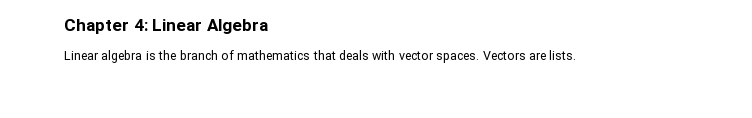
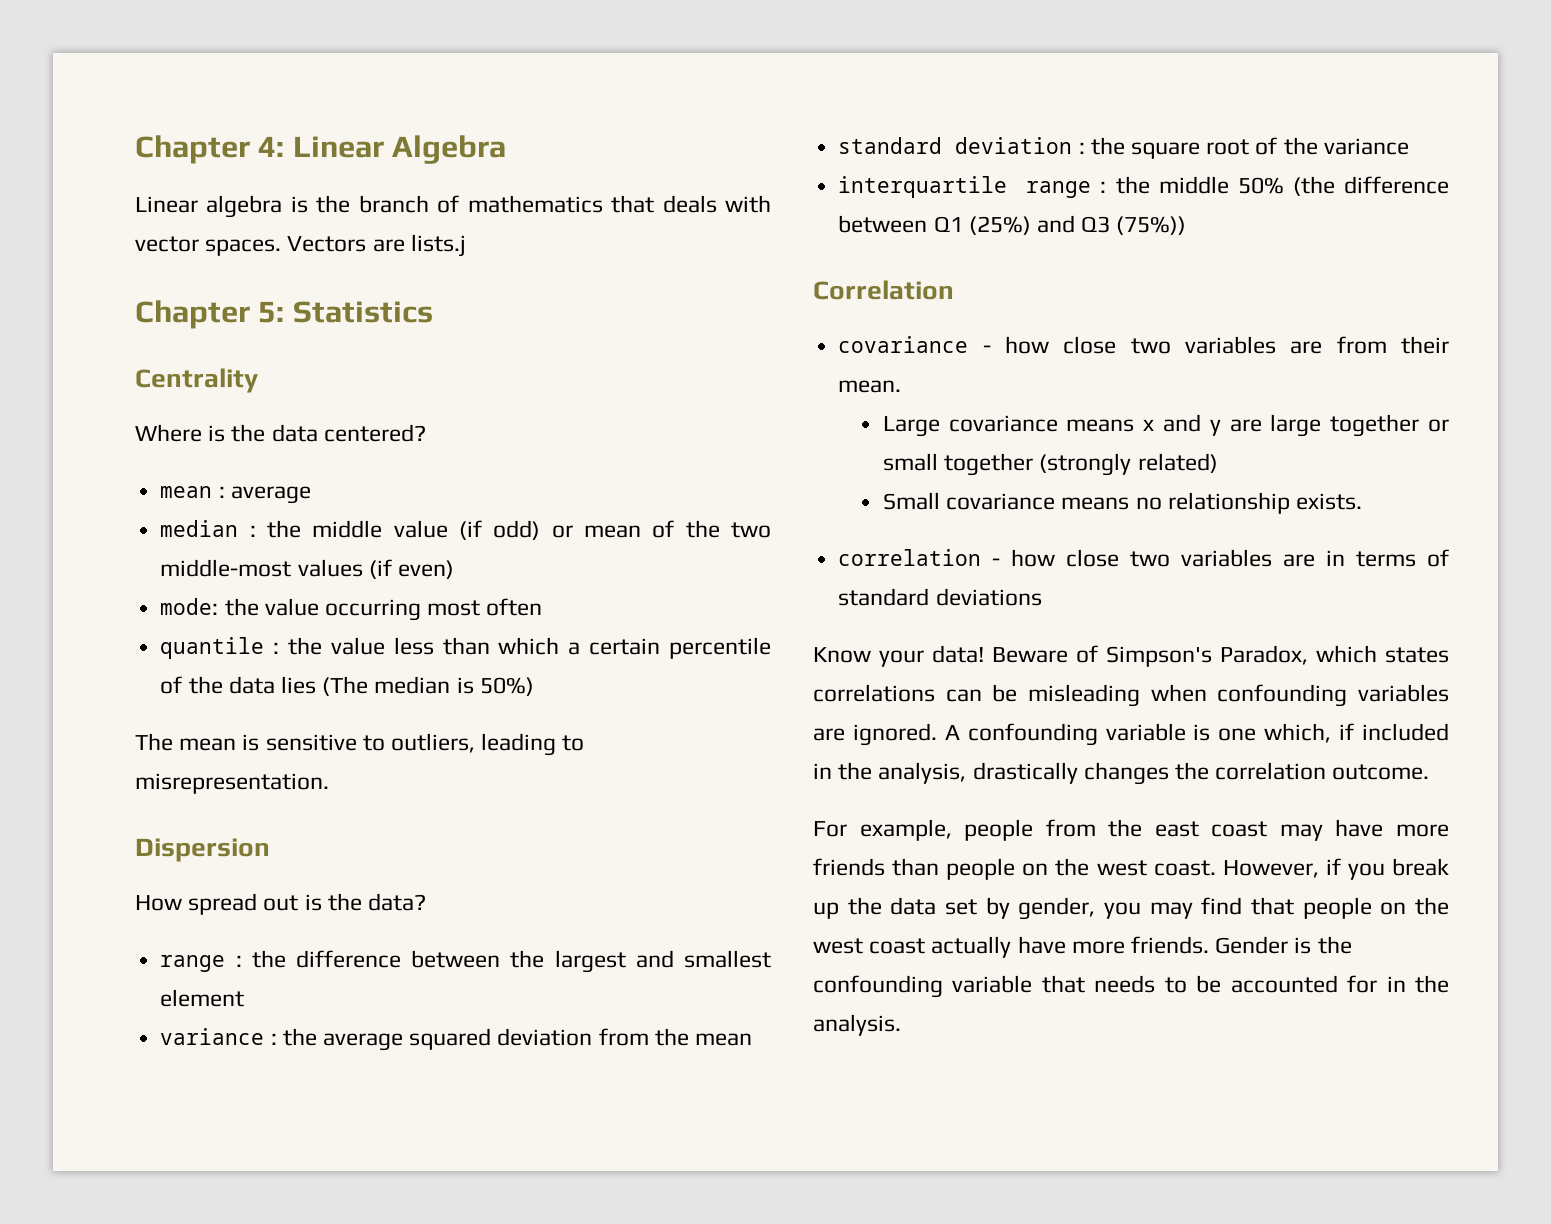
[549,50,577,60] lists. -> [410,234,466,257] [135,300,433,329] [135,368,258,393] [135,424,426,442] [160,486,311,504] [160,520,771,540] [160,559,454,579] [160,598,543,621] [160,637,771,659] [160,676,534,696] [135,733,585,756] [135,773,329,794] [135,838,270,862] [135,893,427,915] [160,950,771,973] [160,989,245,1007] [160,1028,752,1051] [838,137,1409,159] [838,176,1449,198] [838,215,1187,235] [813,280,954,300] [838,336,1449,354] [838,380,902,393] [882,414,1449,437] [882,453,1218,476] [882,492,1362,514] [838,549,1450,567] [838,588,1042,606] [813,645,1449,667] [813,684,1449,707] [813,723,1449,746] [813,762,1430,785] [813,819,1449,841] [813,858,1449,880] [813,897,1449,920] [813,936,1352,958] [813,975,1449,998] [813,1014,901,1036] lists.j // Chapter 5: Statistics // Centrality // Where is the data centered? // mean : average // median : the middle value (if odd) or mean of the two middle-most values (if even) // mode: the value occurring most often // quantile : the value less than which a certain percentile of the data lies (The median is 50%) // The mean is sensitive to outliers, leading to misrepresentation. // Dispersion // How spread out is the data? // range : the difference between the largest and smallest element // variance : the average squared deviation from the mean // standard deviation : the square root of the variance // interquartile range : the middle 50% (the difference between Q1 (25%) and Q3 (75%)) // Correlation // covariance - how close two variables are from their mean. // Large covariance means x and y are large together or small together (strongly related) // Small covariance means no relationship exists. // correlation - how close two variables are in terms of standard deviations // Know your data! Beware of Simpson's Paradox, which states correlations can be misleading when confounding variables are ignored. A confounding variable is one which, if included in the analysis, drastically changes the correlation outcome. // For example, people from the east coast may have more friends than people on the west coast. However, if you break up the data set by gender, you may find that people on the west coast actually have more friends. Gender is the confounding variable that needs to be accounted for in the analysis.

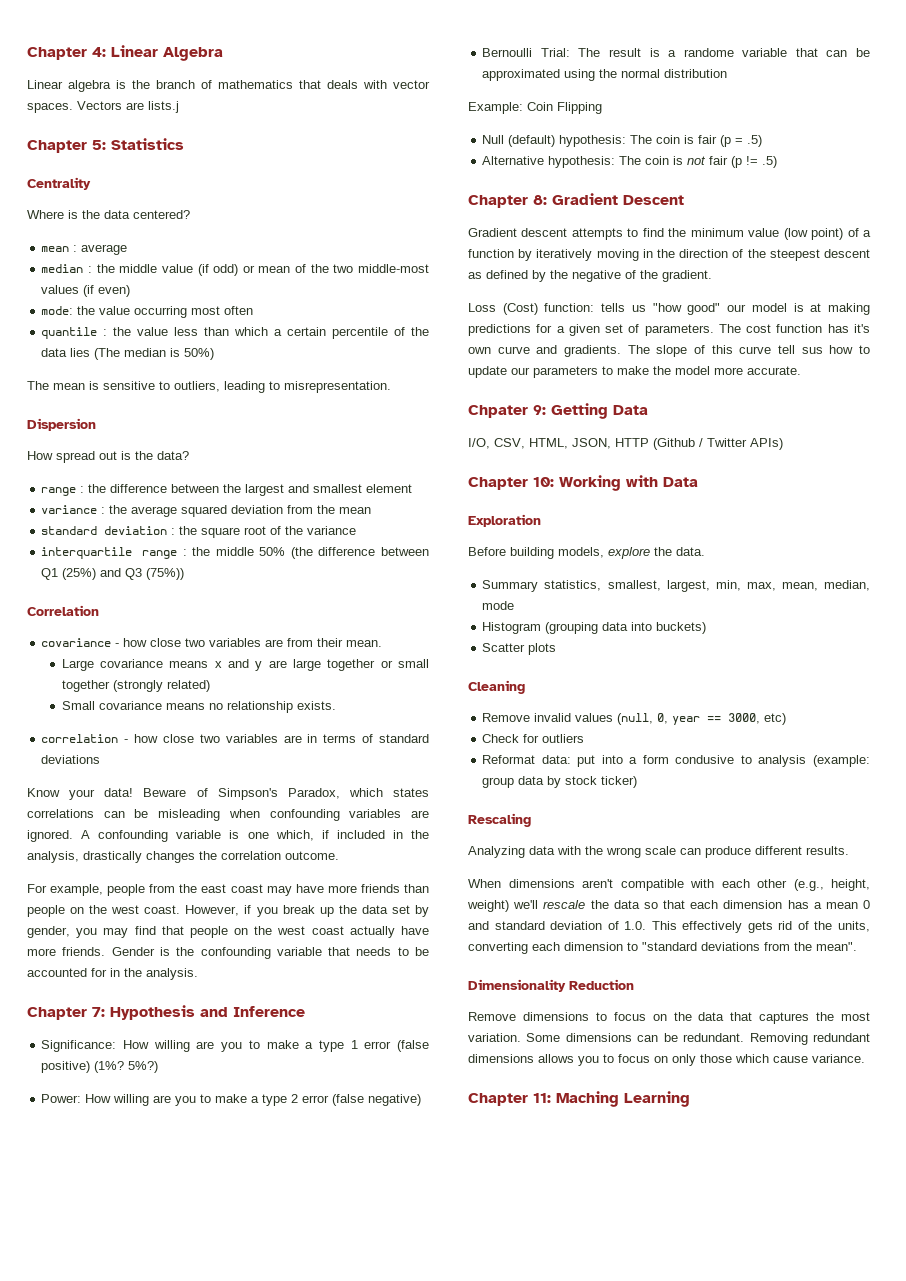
(901, 1025) none -> [27,1005,305,1020] [41,1040,429,1052] [41,1061,159,1073] [41,1094,422,1106] [482,48,870,57] [482,69,728,81] [468,102,602,114] [482,135,763,147] [482,156,778,168] [468,193,684,208] [468,228,871,240] [468,249,870,261] [468,270,712,282] [468,303,870,315] [468,324,870,336] [468,345,870,357] [468,366,801,378] [468,403,648,419] [468,438,783,450] [468,475,698,491] [468,514,541,527] [468,547,705,559] [482,580,870,592] [482,601,515,610] [482,622,707,634] [482,643,557,655] [468,680,525,694] [482,713,787,725] [482,734,585,743] [482,755,870,767] [482,776,638,788] [468,813,531,827] [468,846,849,858] [468,879,870,891] [467,900,870,912] [468,921,870,933] [468,942,857,954] [468,979,634,992] [468,1012,870,1024] [468,1033,870,1045] [468,1054,865,1066] [468,1091,690,1107] // Chapter 7: Hypothesis and Inference // Significance: How willing are you to make a type 1 error (false positive) (1%? 5%?) // Power: How willing are you to make a type 2 error (false negative) // Bernoulli Trial: The result is a randome variable that can be approximated using the normal distribution // Example: Coin Flipping // Null (default) hypothesis: The coin is fair (p = .5) // Alternative hypothesis: The coin is not fair (p != .5) // Chapter 8: Gradient Descent // Gradient descent attempts to find the minimum value (low point) of a function by iteratively moving in the direction of the steepest descent as defined by the negative of the gradient. // Loss (Cost) function: tells us "how good" our model is at making predictions for a given set of parameters. The cost function has it's own curve and gradients. The slope of this curve tell sus how to update our parameters to make the model more accurate. // Chpater 9: Getting Data // I/O, CSV, HTML, JSON, HTTP (Github / Twitter APIs) // Chapter 10: Working with Data // Exploration // Before building models, explore the data. // Summary statistics, smallest, largest, min, max, mean, median, mode // Histogram (grouping data into buckets) // Scatter plots // Cleaning // Remove invalid values (null, 0, year == 3000, etc) // Check for outliers // Reformat data: put into a form condusive to analysis (example: group data by stock ticker) // Rescaling // Analyzing data with the wrong scale can produce different results. // When dimensions aren't compatible with each other (e.g., height, weight) we'll rescale the data so that each dimension has a mean 0 and standard deviation of 1.0. This effectively gets rid of the units, converting each dimension to "standard deviations from the mean". // Dimensionality Reduction // Remove dimensions to focus on the data that captures the most variation. Some dimensions can be redundant. Removing redundant dimensions allows you to focus on only those which cause variance. // Chapter 11: Maching Learning

